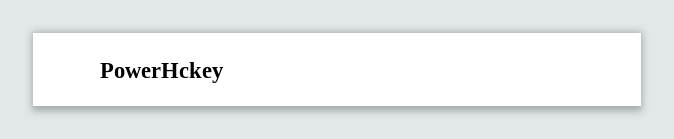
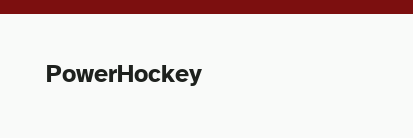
[100,62,224,83] PowerHckey -> [46,65,202,86] PowerHockey

